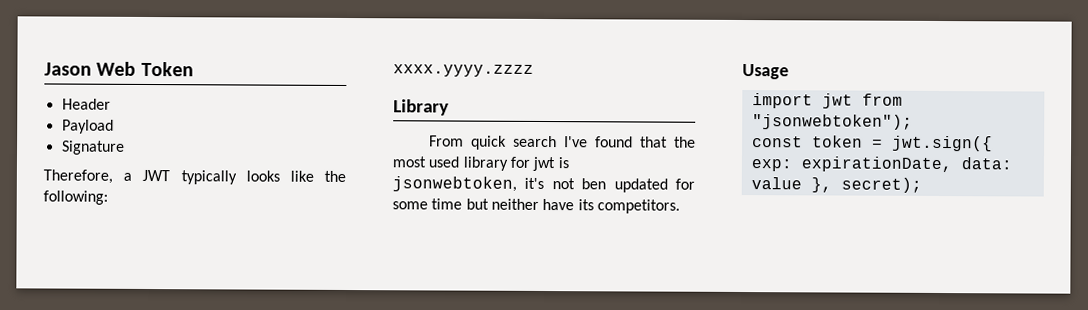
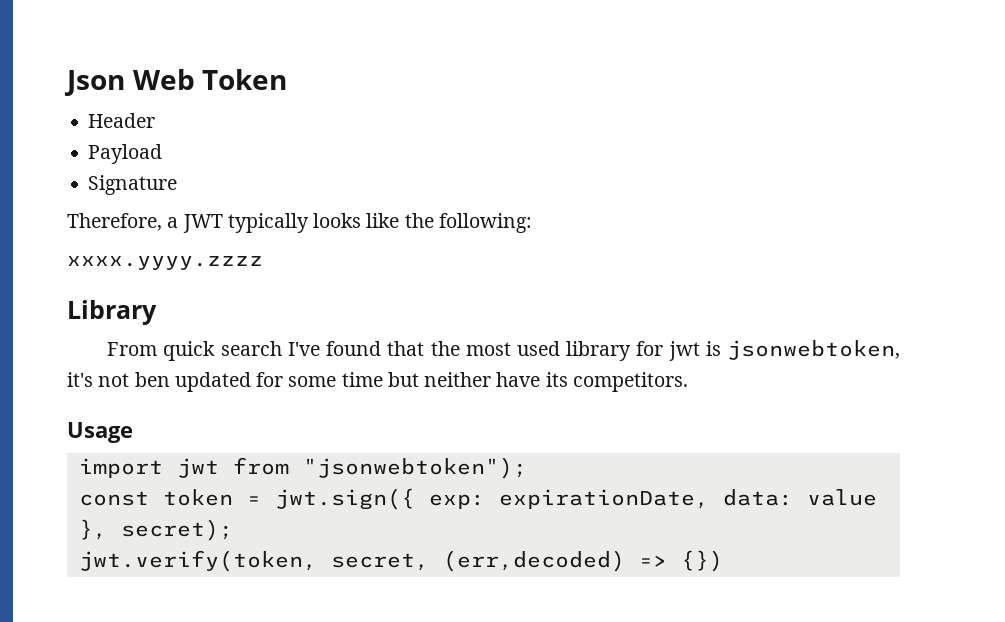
[44,62,92,76] Jason -> [64,70,125,96] Json
(922, 185) none -> [78,550,723,572] // jwt.verify(token, secret, (err,decoded) => {})

